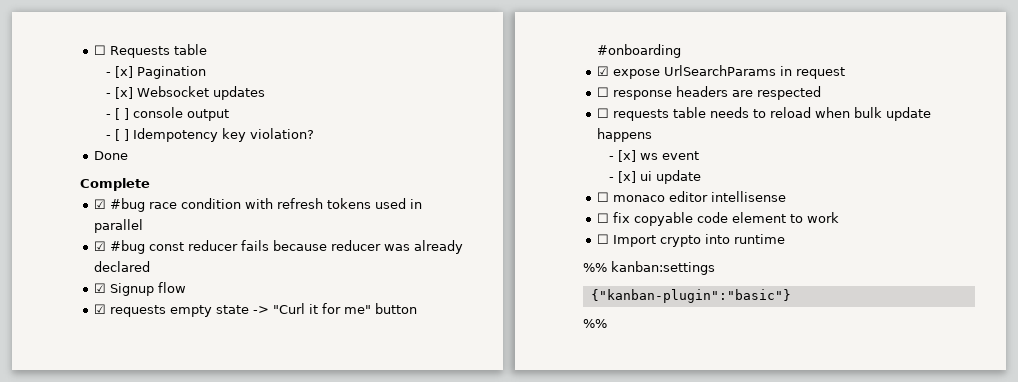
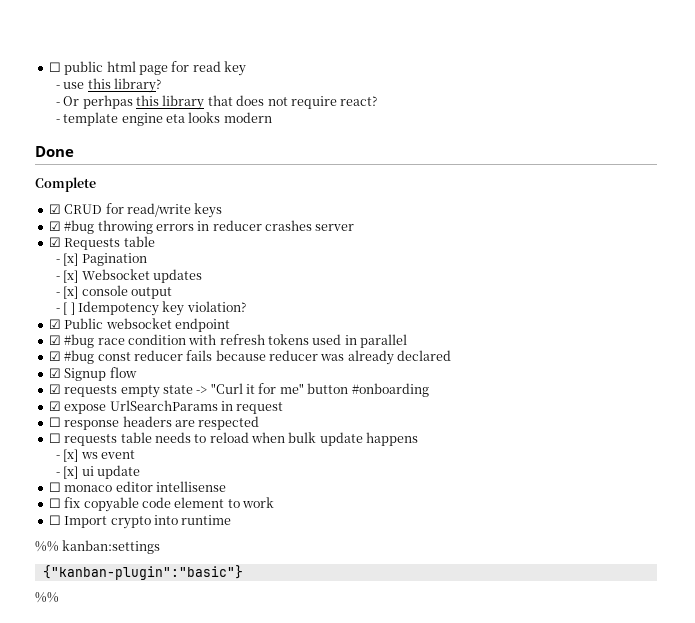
[94,45,107,55] ☐ -> [48,61,246,76] [55,78,162,93] [55,95,378,110] [55,112,272,126] [35,146,74,157] [35,177,96,192] [48,203,223,218] [48,220,355,234] [48,237,61,247] ☐ public html page for read key // - use this library? // - Or perhpas this library that does not require react? // - template engine eta looks modern // Done // Complete // ☑ CRUD for read/write keys // ☑ #bug throwing errors in reducer crashes server // ☑
[114,108,129,120] [ ] -> [63,286,79,299] [x]
[94,151,129,160] [80,178,150,191] Done // Complete -> [48,318,230,332] ☑ Public websocket endpoint

